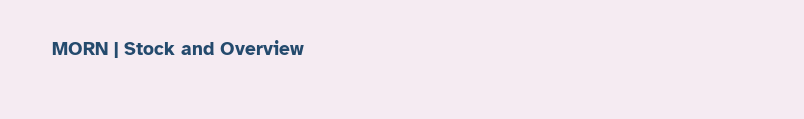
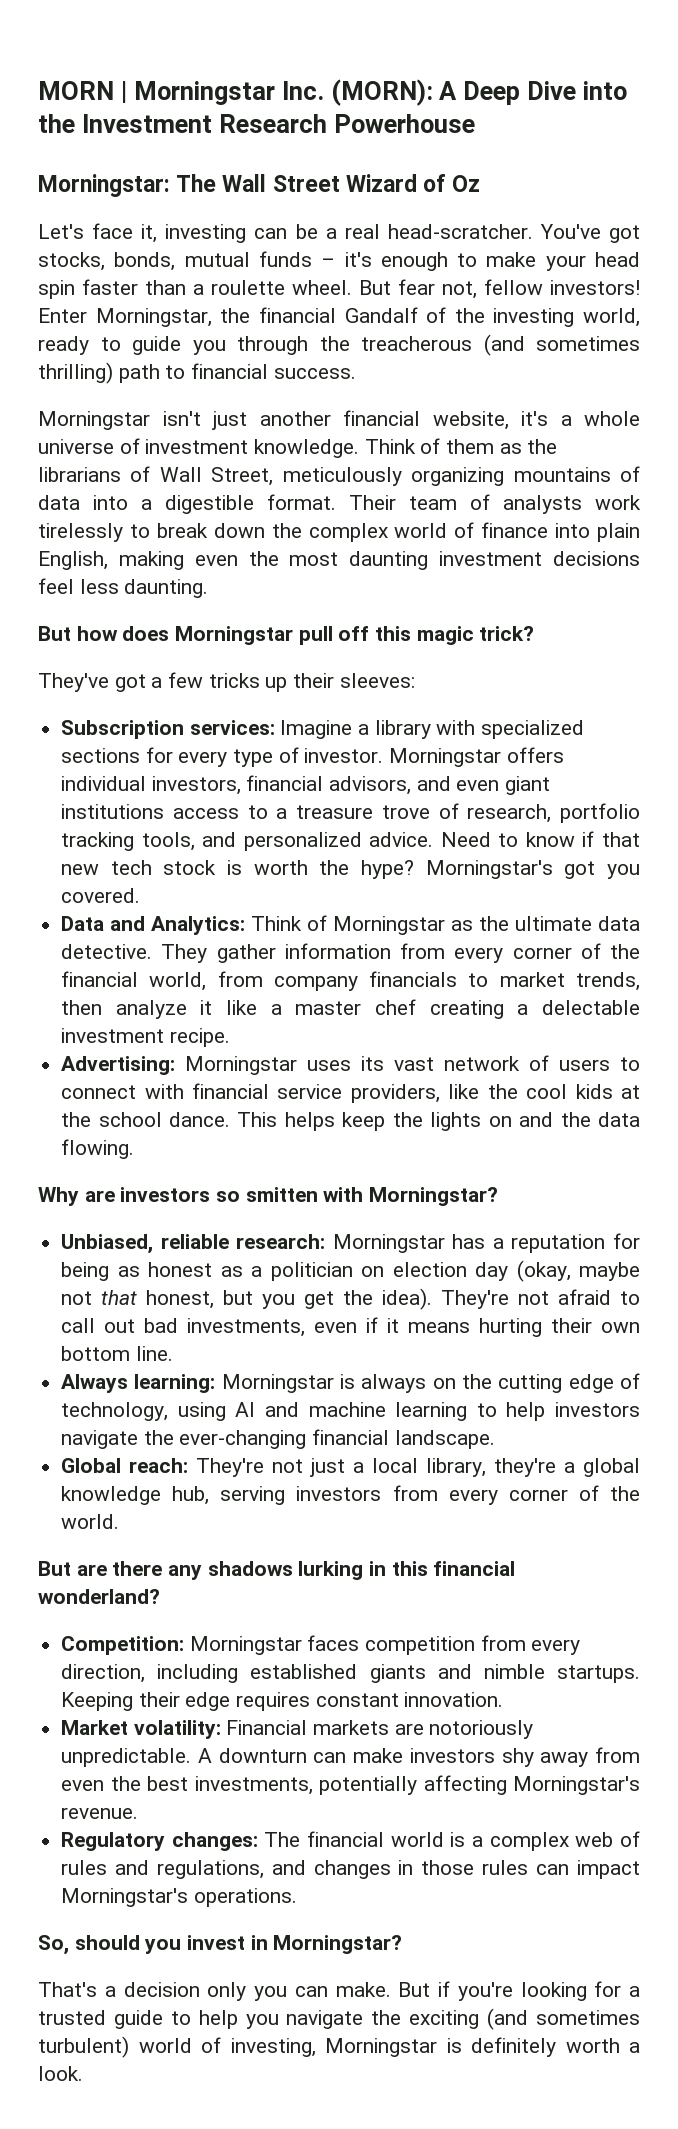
[124,40,304,55] Stock and Overview -> [133,79,628,106] [38,114,475,133] [38,174,481,197] [38,223,641,243] [38,251,640,271] [38,279,640,299] [38,307,640,327] [38,334,640,356] [38,362,356,384] [38,410,640,430] [38,438,558,458] [38,466,640,486] [38,494,641,514] [38,522,640,542] [38,551,640,570] [38,578,209,598] [38,626,535,645] [38,672,415,692] [61,720,585,739] [61,747,564,767] [61,775,551,795] [61,803,640,823] [61,831,640,851] [61,860,640,879] [61,888,141,903] [61,915,640,935] [61,943,640,963] [61,971,640,991] [61,999,640,1019] [61,1028,230,1047] [61,1055,640,1075] [61,1083,640,1103] [61,1112,640,1131] [61,1139,135,1159] [38,1187,499,1206] [61,1233,640,1254] [61,1260,640,1282] [61,1288,640,1310] [61,1317,640,1337] [61,1346,173,1361] [61,1373,640,1393] [61,1402,640,1421] [61,1429,495,1449] [61,1458,640,1477] [61,1485,640,1505] [61,1514,120,1529] [38,1561,516,1580] [38,1589,160,1604] [61,1635,581,1655] [61,1664,640,1683] [61,1692,504,1711] [61,1720,534,1739] [61,1747,640,1767] [61,1775,640,1795] [61,1807,139,1819] [61,1831,641,1851] [61,1860,640,1879] [61,1888,297,1907] [38,1935,403,1955] [38,1981,640,2001] [38,2008,641,2030] [38,2036,640,2058] [38,2066,83,2081] Morningstar Inc. (MORN): A Deep Dive into the Investment Research Powerhouse // Morningstar: The Wall Street Wizard of Oz // Let's face it, investing can be a real head-scratcher. You've got stocks, bonds, mutual funds – it's enough to make your head spin faster than a roulette wheel. But fear not, fellow investors! Enter Morningstar, the financial Gandalf of the investing world, ready to guide you through the treacherous (and sometimes thrilling) path to financial success. // Morningstar isn't just another financial website, it's a whole universe of investment knowledge. Think of them as the librarians of Wall Street, meticulously organizing mountains of data into a digestible format. Their team of analysts work tirelessly to break down the complex world of finance into plain English, making even the most daunting investment decisions feel less daunting. // But how does Morningstar pull off this magic trick? // They've got a few tricks up their sleeves: // Subscription services: Imagine a library with specialized sections for every type of investor. Morningstar offers individual investors, financial advisors, and even giant institutions access to a treasure trove of research, portfolio tracking tools, and personalized advice. Need to know if that new tech stock is worth the hype? Morningstar's got you covered. // Data and Analytics: Think of Morningstar as the ultimate data detective. They gather information from every corner of the financial world, from company financials to market trends, then analyze it like a master chef creating a delectable investment recipe. // Advertising: Morningstar uses its vast network of users to connect with financial service providers, like the cool kids at the school dance. This helps keep the lights on and the data flowing. // Why are investors so smitten with Morningstar? // Unbiased, reliable research: Morningstar has a reputation for being as honest as a politician on election day (okay, maybe not that honest, but you get the idea). They're not afraid to call out bad investments, even if it means hurting their own bottom line. // Always learning: Morningstar is always on the cutting edge of technology, using AI and machine learning to help investors navigate the ever-changing financial landscape. // Global reach: They're not just a local library, they're a global knowledge hub, serving investors from every corner of the world. // But are there any shadows lurking in this financial wonderland? // Competition: Morningstar faces competition from every direction, including established giants and nimble startups. Keeping their edge requires constant innovation. // Market volatility: Financial markets are notoriously unpredictable. A downturn can make investors shy away from even the best investments, potentially affecting Morningstar's revenue. // Regulatory changes: The financial world is a complex web of rules and regulations, and changes in those rules can impact Morningstar's operations. // So, should you invest in Morningstar? // That's a decision only you can make. But if you're looking for a trusted guide to help you navigate the exciting (and sometimes turbulent) world of investing, Morningstar is definitely worth a look.

